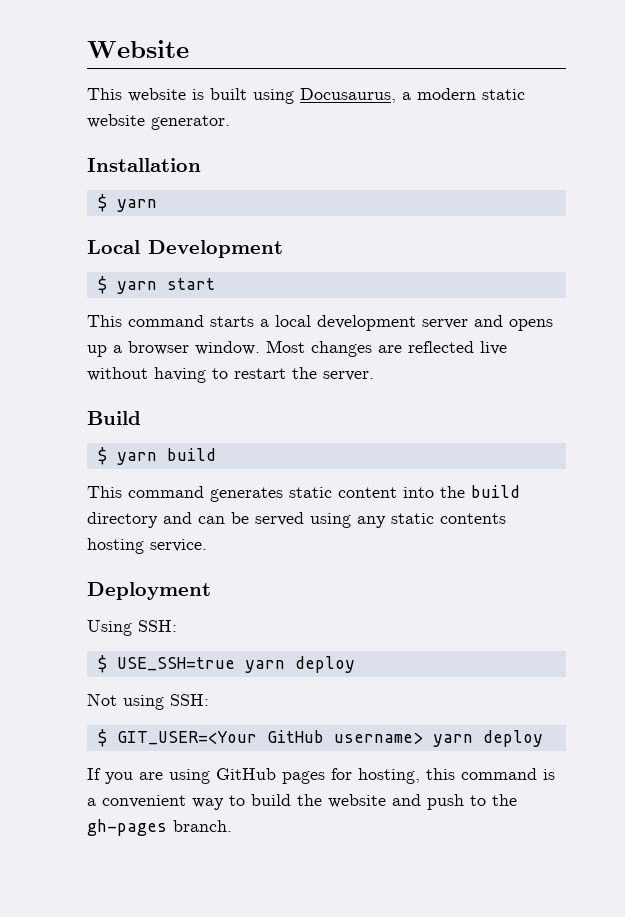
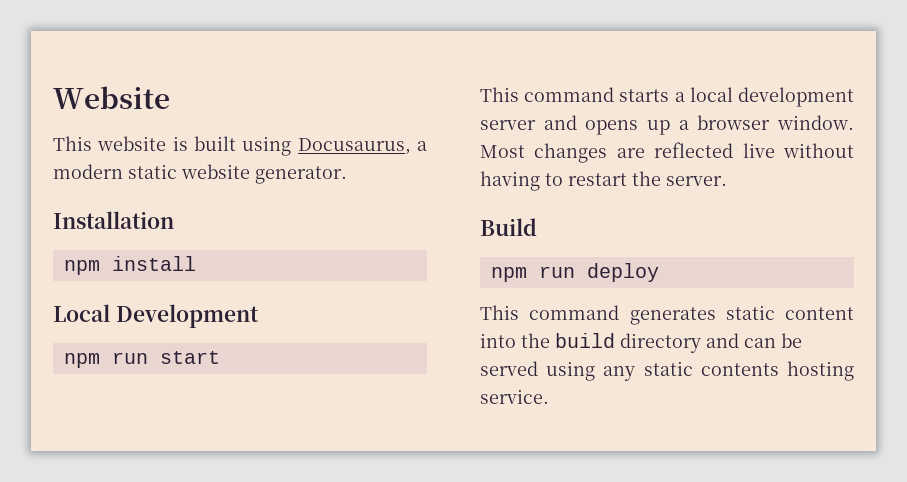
[97,194,157,212] $ yarn -> [63,256,196,275] npm install
[97,276,157,294] $ yarn -> [63,352,148,368] npm run
[97,447,216,465] $ yarn build -> [490,263,659,282] npm run deploy
[87,582,211,600] [87,620,177,636] [97,655,355,673] [87,693,209,710] [97,729,543,747] [87,768,555,784] [87,794,517,810] [87,819,232,836] // Deployment // Using SSH: // $ USE_SSH=true yarn deploy // Not using SSH: // $ GIT_USER=<Your GitHub username> yarn deploy // If you are using GitHub pages for hosting, this command is a convenient way to build the website and push to the gh-pages branch. -> (549, 396) none

